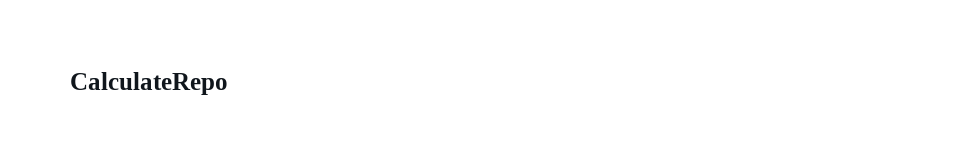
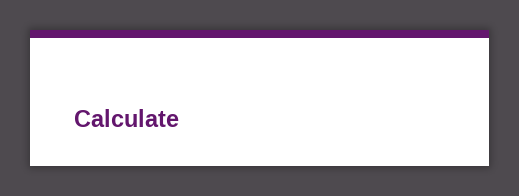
[70,72,228,95] CalculateRepo -> [74,109,179,127] Calculate

